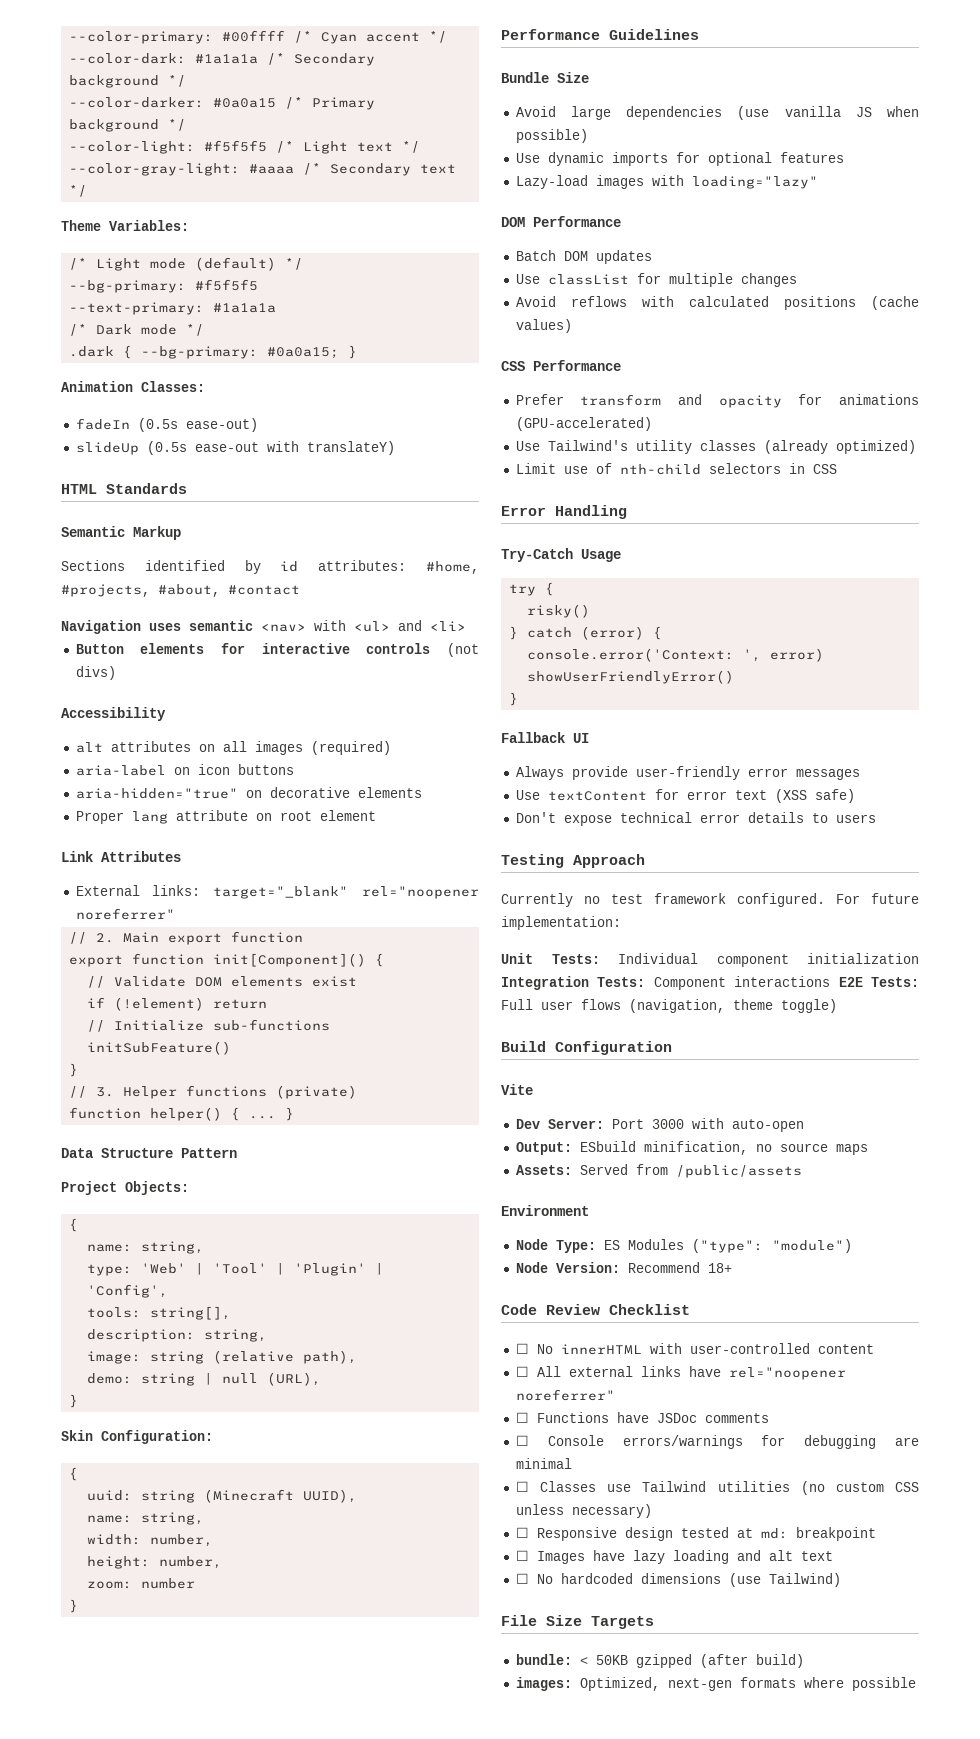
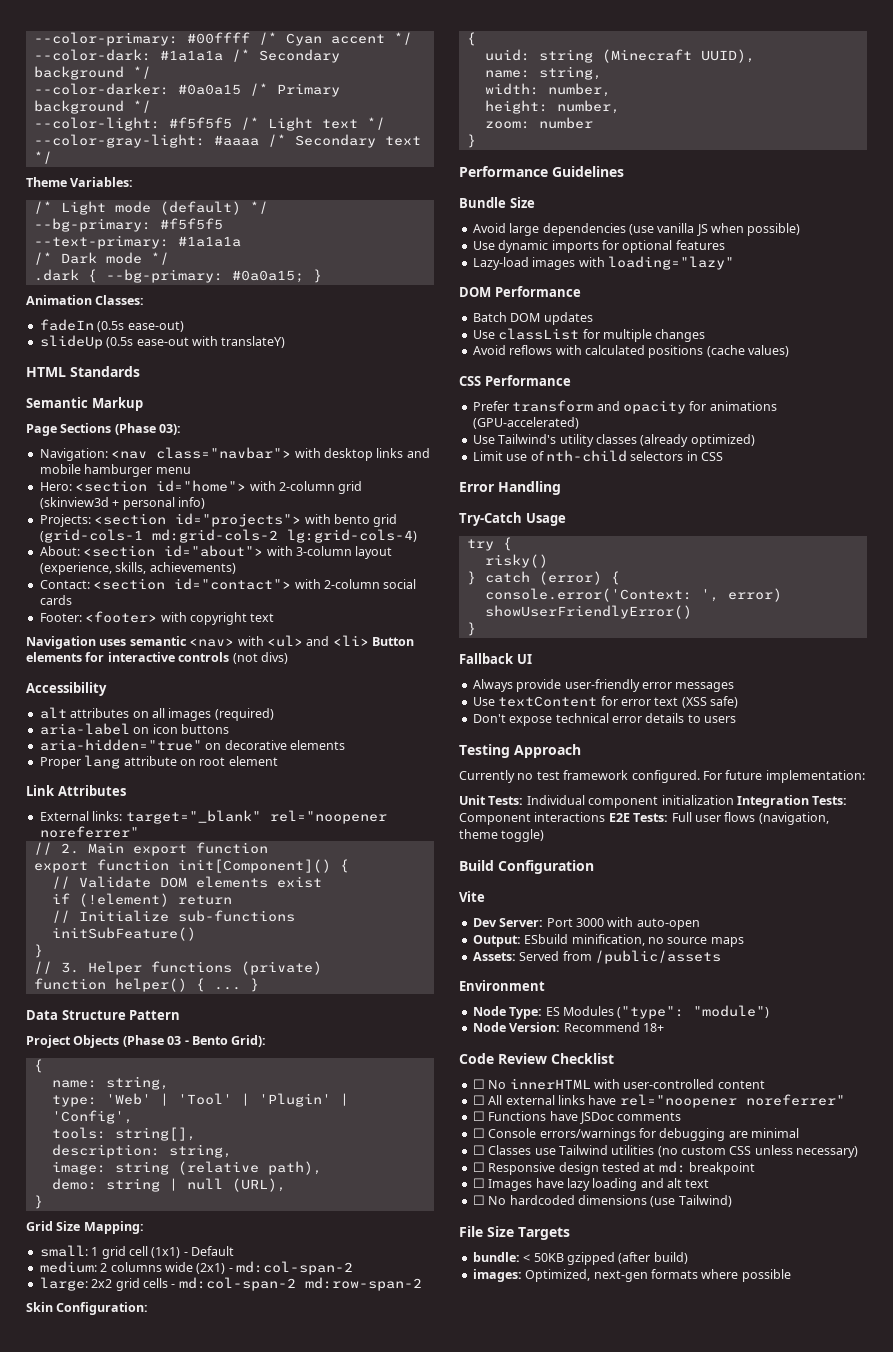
[61,560,480,574] [61,584,300,597] Sections identified by id attributes: #home, #projects, #about, #contact -> [26,423,182,436] [39,447,430,461] [39,464,191,477] [39,480,363,494] [39,497,205,510] [39,513,398,527] [39,529,417,543] [39,545,393,559] [39,562,236,575] [39,578,417,590] [39,595,72,605] [39,611,275,625] Page Sections (Phase 03): // Navigation: <nav class="navbar"> with desktop links and mobile hamburger menu // Hero: <section id="home"> with 2-column grid (skinview3d + personal info) // Projects: <section id="projects"> with bento grid (grid-cols-1 md:grid-cols-2 lg:grid-cols-4) // About: <section id="about"> with 3-column layout (experience, skills, achievements) // Contact: <section id="contact"> with 2-column social cards // Footer: <footer> with copyright text
(466, 626) // -> (369, 640) none
[125,1181,189,1195] Objects: -> [73,1035,267,1048] Objects (Phase 03 - Bento Grid):
(79, 1401) none -> [26,1221,144,1234] [39,1245,234,1259] [39,1261,353,1275] [39,1277,422,1291] // Grid Size Mapping: // small: 1 grid cell (1x1) - Default // medium: 2 columns wide (2x1) - md:col-span-2 // large: 2x2 grid cells - md:col-span-2 md:row-span-2

